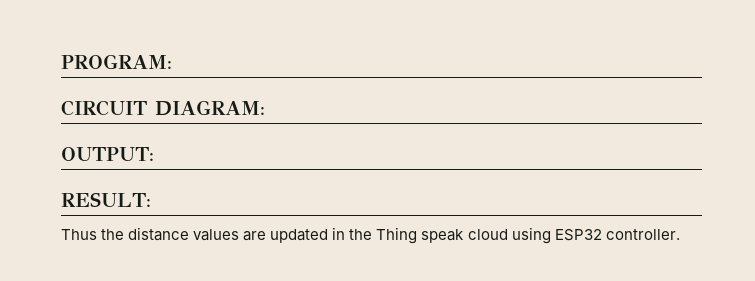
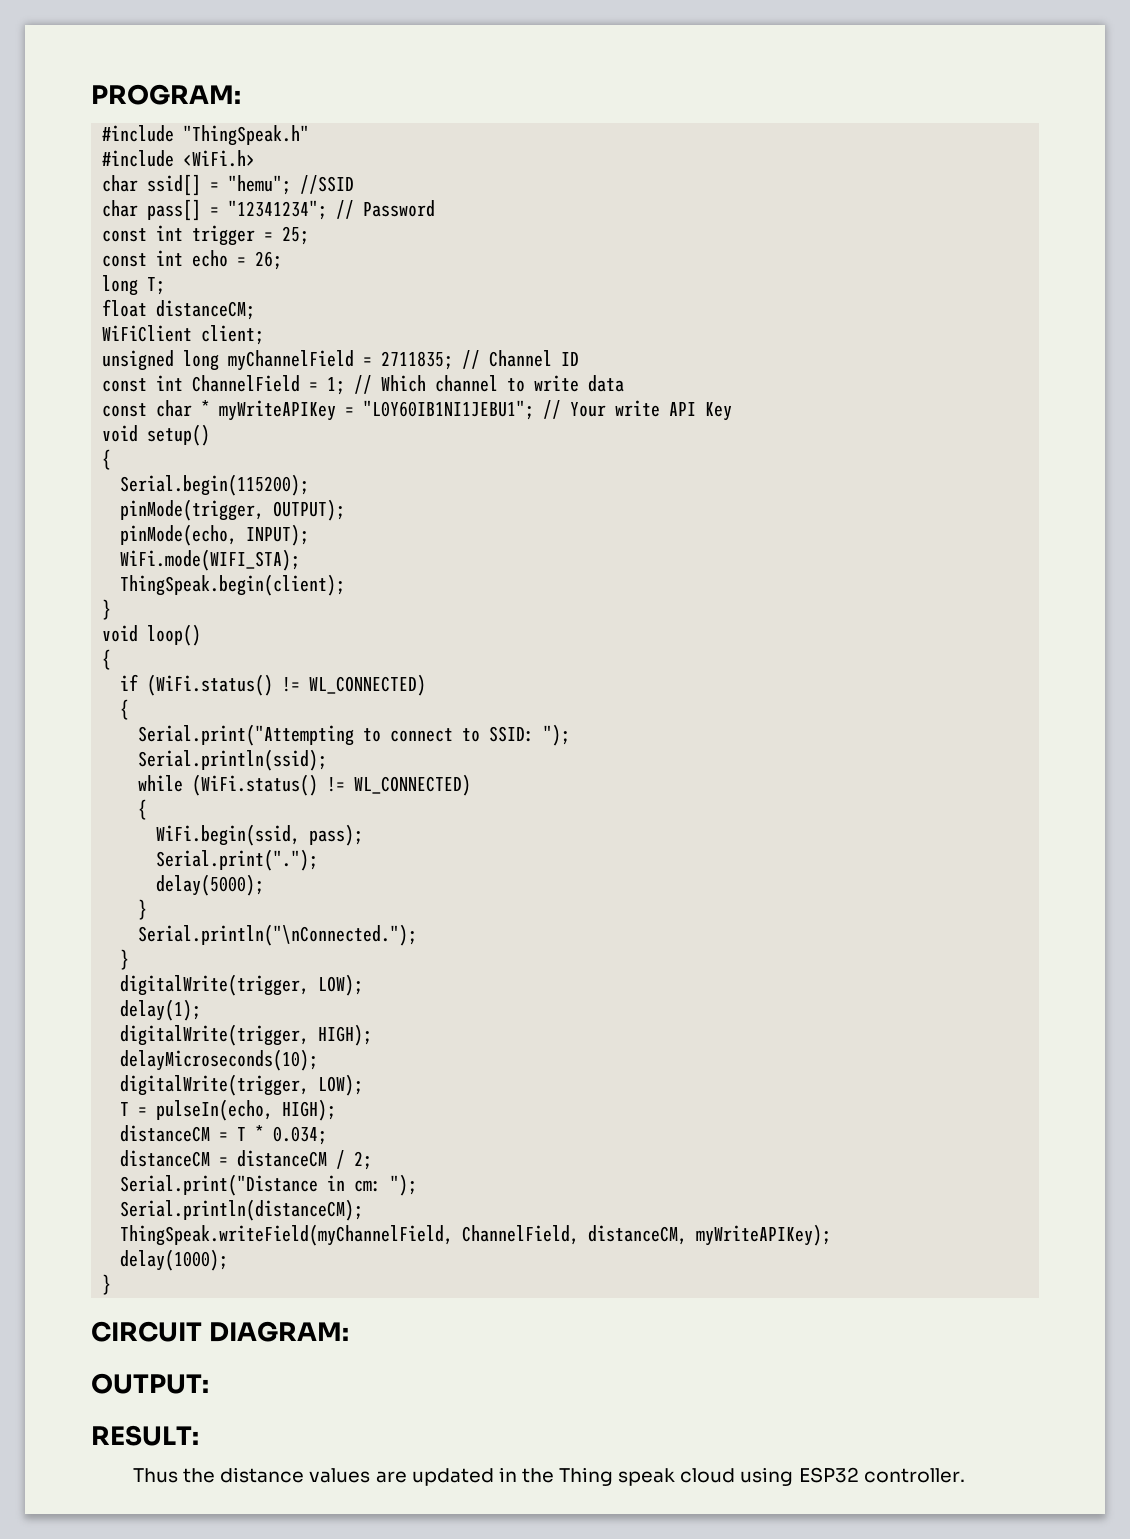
(172, 61) none -> [102,125,310,146] [102,150,256,167] [102,174,355,196] [102,199,436,221] [102,225,310,246] [102,250,283,270] [102,275,166,296] [102,299,256,320] [102,325,265,345] [102,350,580,371] [102,375,625,395] [102,400,733,421] [102,424,211,446] [102,449,112,470] [120,474,310,496] [120,499,346,521] [120,524,310,546] [120,549,301,571] [120,574,346,596] [102,599,112,620] [102,624,202,646] [102,649,112,670] [120,674,427,696] [120,699,130,720] [138,724,571,746] [138,749,328,771] [138,774,472,796] [138,799,148,820] [156,824,364,846] [156,849,319,871] [156,874,265,896] [138,899,148,920] [138,924,418,946] [120,949,130,970] [120,974,364,996] [120,999,202,1021] [120,1024,373,1046] [120,1049,319,1071] [120,1074,364,1096] [120,1099,337,1121] [120,1125,328,1145] [120,1150,373,1170] [120,1174,418,1196] [120,1199,364,1221] [120,1224,832,1246] [120,1249,229,1271] [102,1274,112,1295] // #include "ThingSpeak.h" // #include <WiFi.h> // char ssid[] = "hemu"; //SSID // char pass[] = "12341234"; // Password // const int trigger = 25; // const int echo = 26; // long T; // float distanceCM; // WiFiClient client; // unsigned long myChannelField = 2711835; // Channel ID // const int ChannelField = 1; // Which channel to write data // const char * myWriteAPIKey = "L0Y60IB1NI1JEBU1"; // Your write API Key // void setup() // { // Serial.begin(115200); // pinMode(trigger, OUTPUT); // pinMode(echo, INPUT); // WiFi.mode(WIFI_STA); // ThingSpeak.begin(client); // } // void loop() // { // if (WiFi.status() != WL_CONNECTED) // { // Serial.print("Attempting to connect to SSID: "); // Serial.println(ssid); // while (WiFi.status() != WL_CONNECTED) // { // WiFi.begin(ssid, pass); // Serial.print("."); // delay(5000); // } // Serial.println("\nConnected."); // } // digitalWrite(trigger, LOW); // delay(1); // digitalWrite(trigger, HIGH); // delayMicroseconds(10); // digitalWrite(trigger, LOW); // T = pulseIn(echo, HIGH); // distanceCM = T * 0.034; // distanceCM = distanceCM / 2; // Serial.print("Distance in cm: "); // Serial.println(distanceCM); // ThingSpeak.writeField(myChannelField, ChannelField, distanceCM, myWriteAPIKey); // delay(1000); // }

